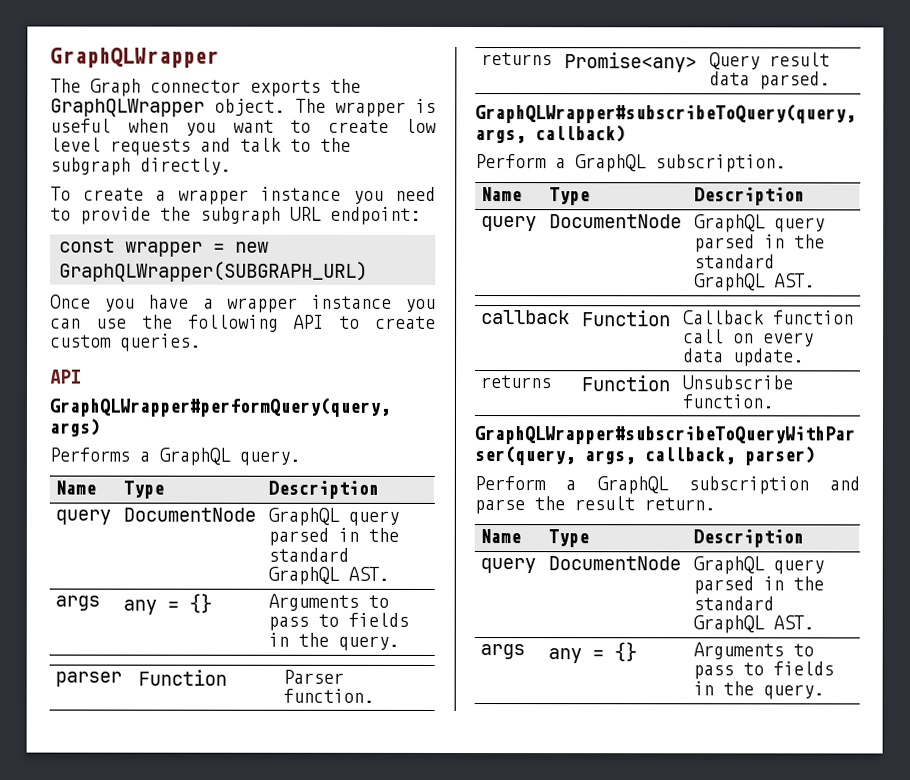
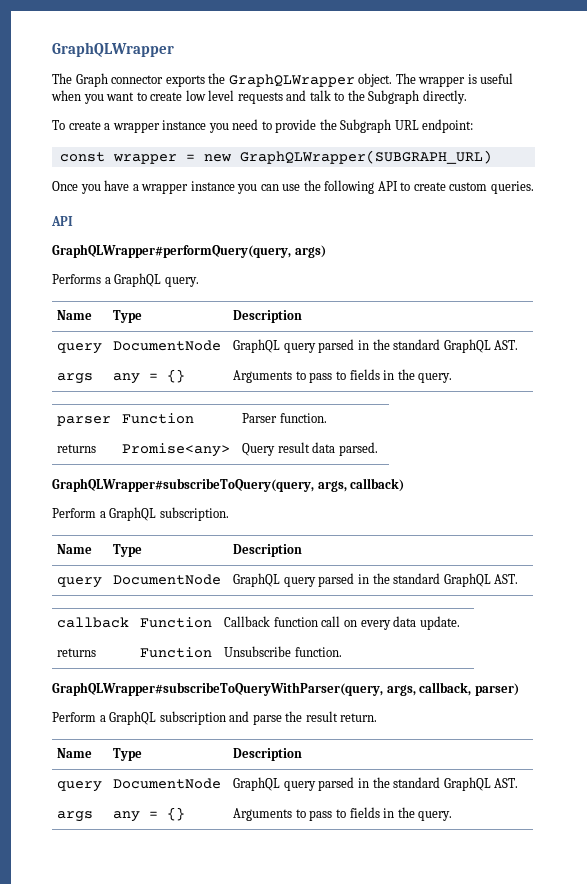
[50,157,131,176] subgraph -> [368,90,420,104] Subgraph
[200,206,281,225] subgraph -> [340,119,392,133] Subgraph

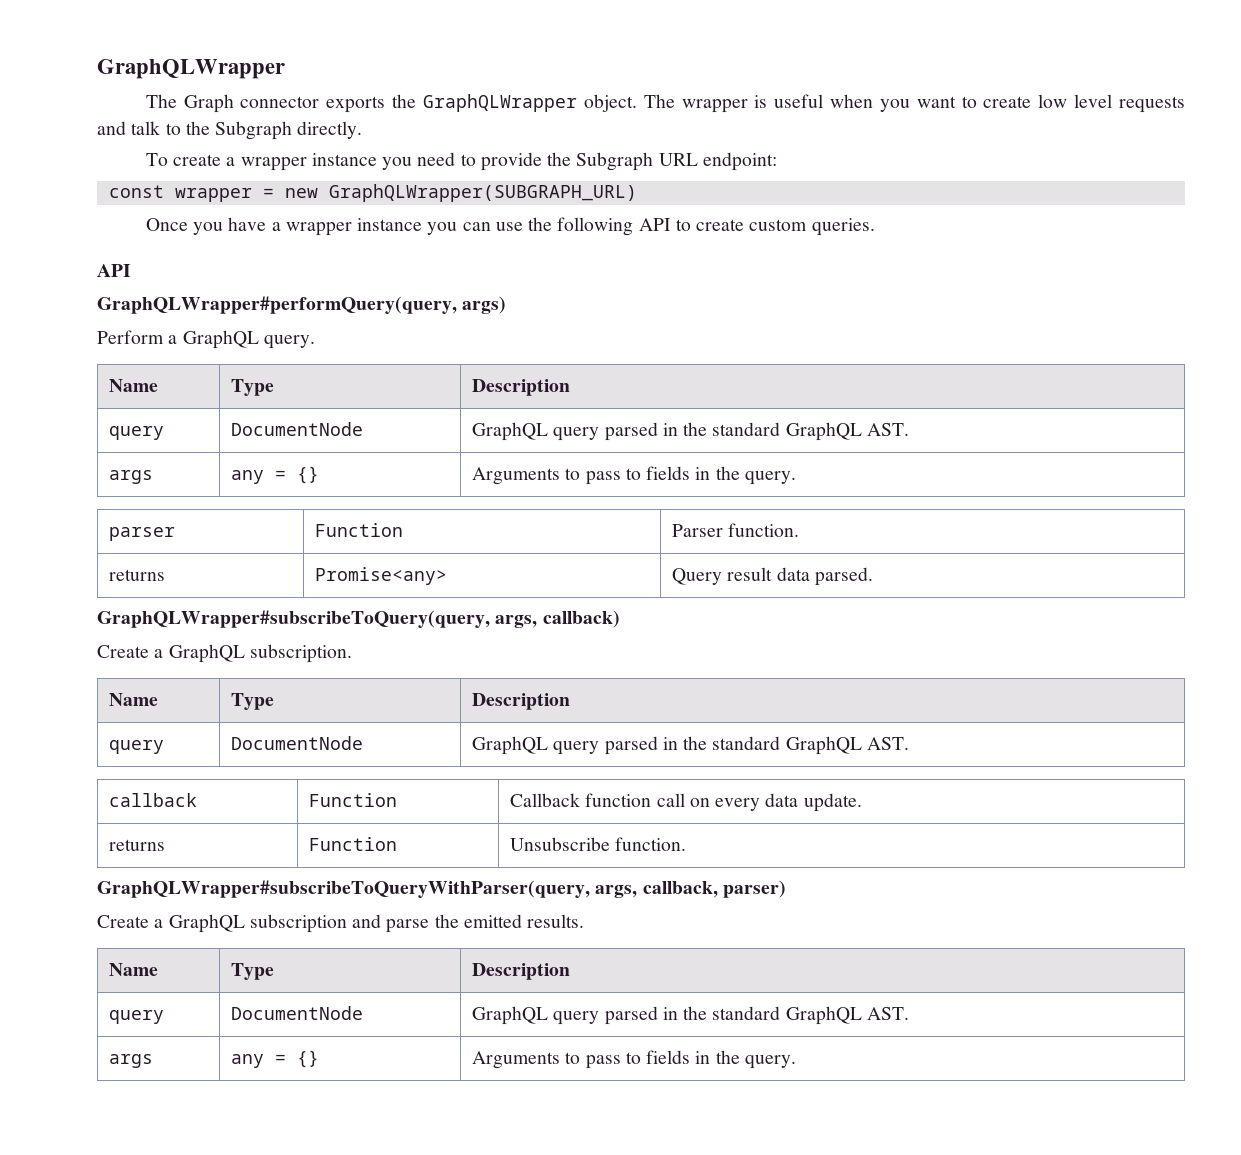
[52,274,101,284] Performs -> [97,330,164,344] Perform
[52,508,96,518] Perform -> [97,645,149,658] Create
[52,712,96,722] Perform -> [97,915,149,928] Create
[305,711,378,722] result return. -> [463,914,585,928] emitted results.

